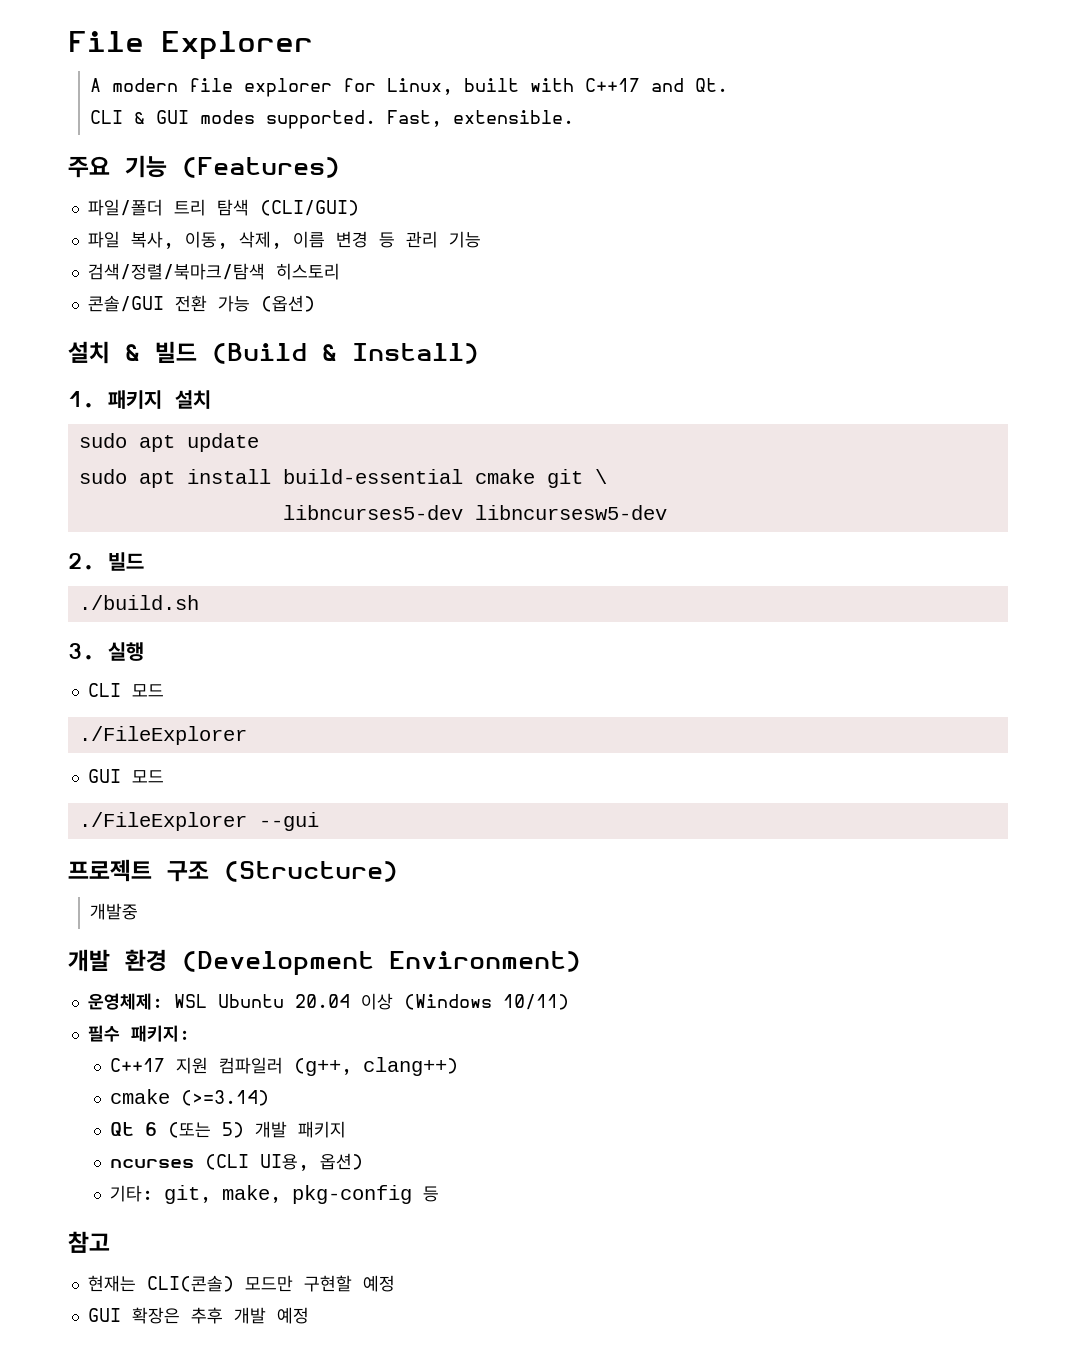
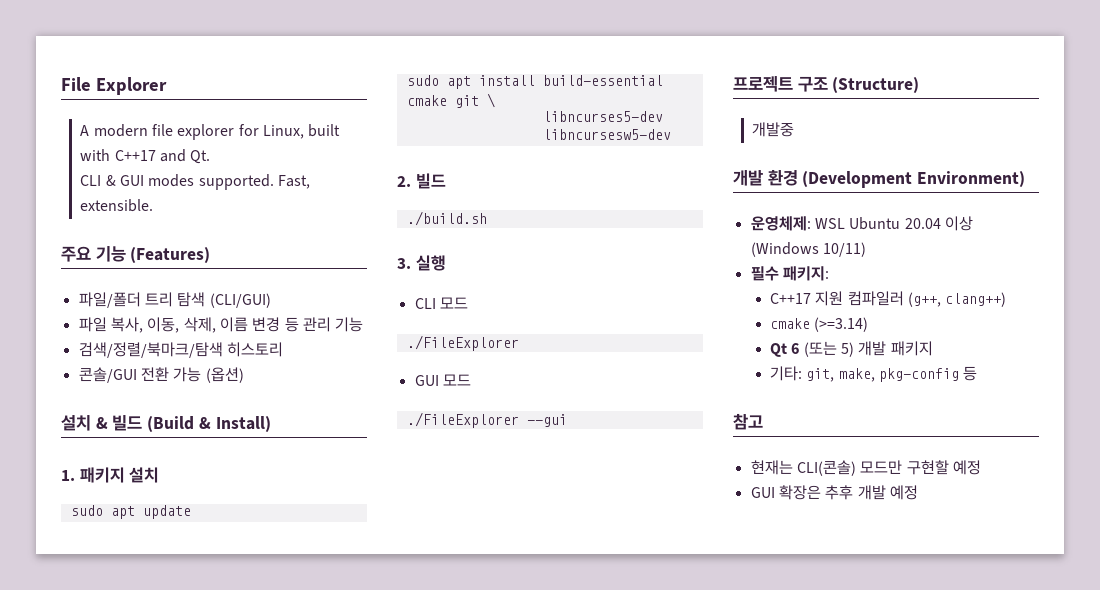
[110,1153,364,1171] // ncurses (CLI UI용, 옵션) -> (933, 348) none

